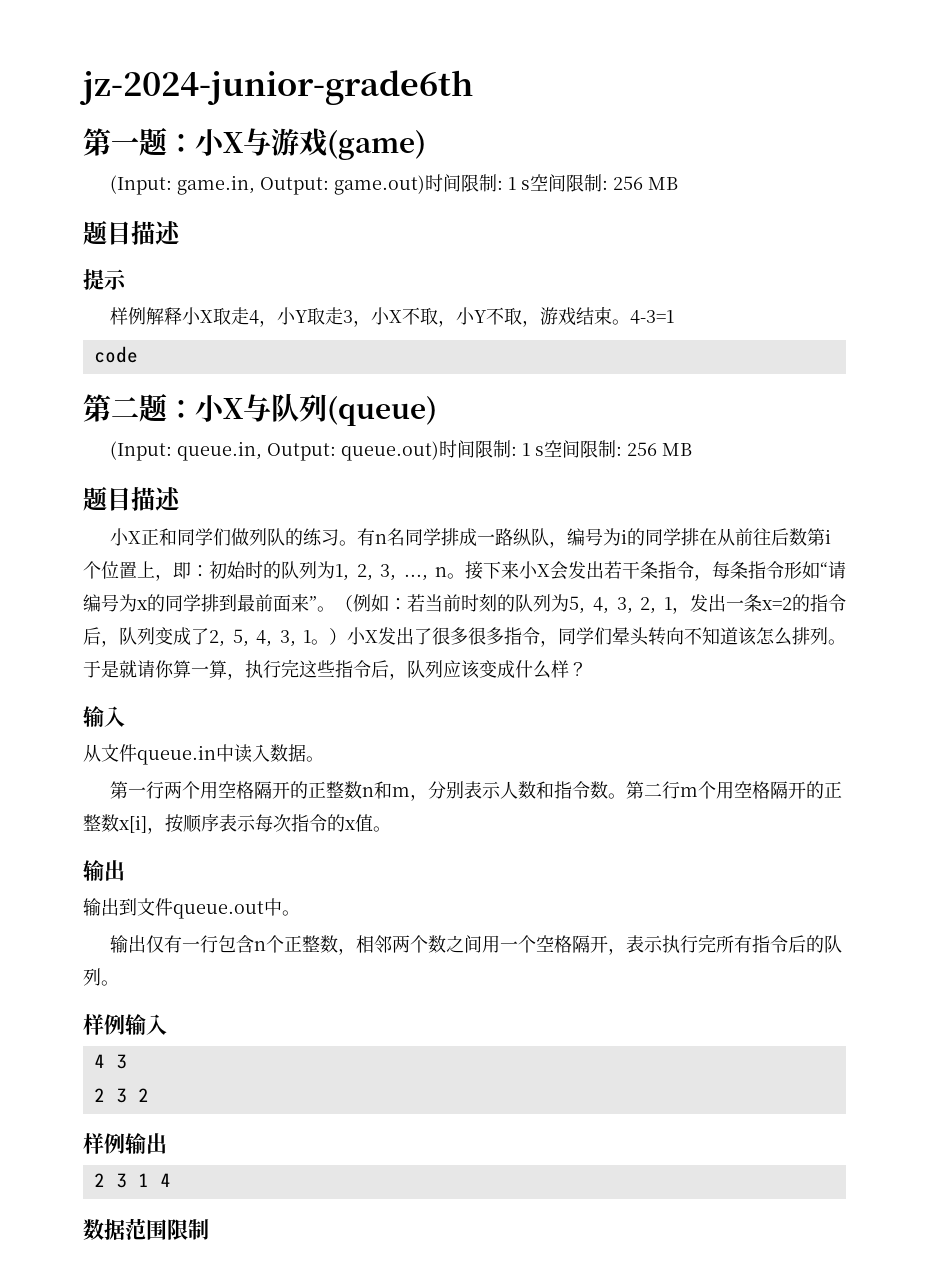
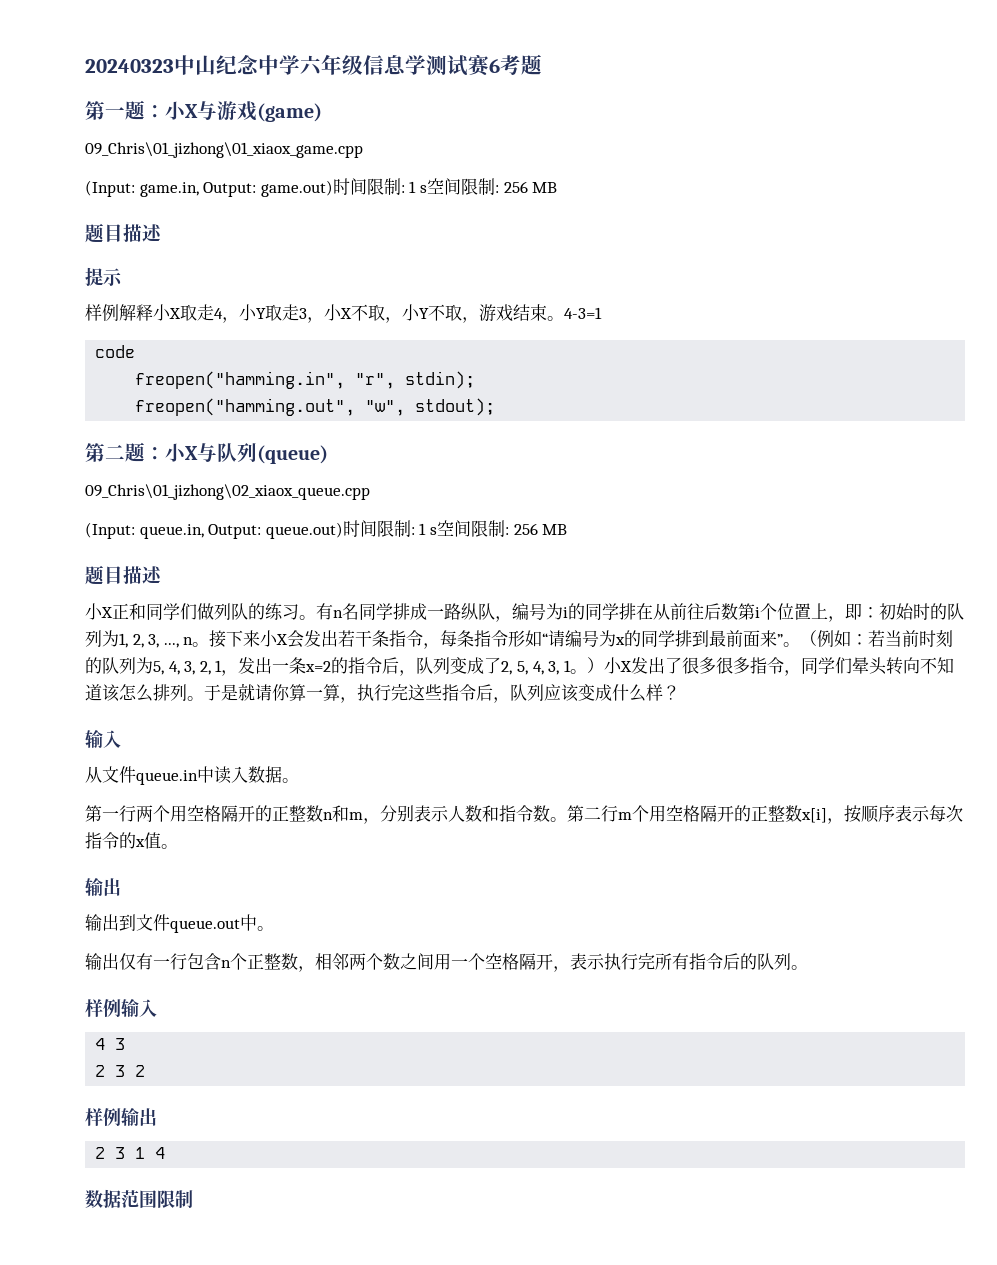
[79,70,473,105] jz-2024-junior-grade6th -> [85,54,542,77] 20240323中山纪念中学六年级信息学测试赛6考题
(426, 145) none -> [85,142,363,158] // 09_Chris\01_jizhong\01_xiaox_game.cpp
(138, 354) none -> [135,371,476,389] [135,398,496,416] // freopen("hamming.in", "r", stdin); // freopen("hamming.out", "w", stdout);
(437, 411) none -> [85,484,370,500] // 09_Chris\01_jizhong\02_xiaox_queue.cpp

